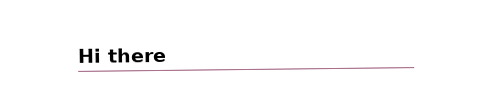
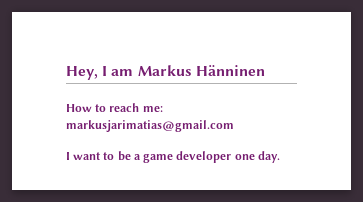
[77,47,167,63] Hi there -> [66,65,265,80] [66,103,163,112] [66,120,234,132] [66,151,280,163] Hey, I am Markus Hänninen // How to reach me: markusjarimatias@gmail.com // I want to be a game developer one day.

